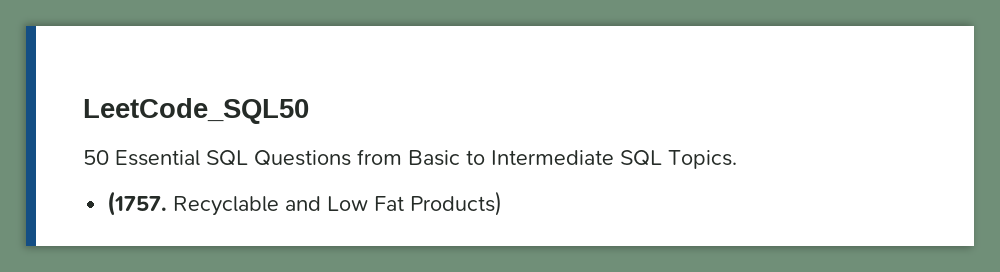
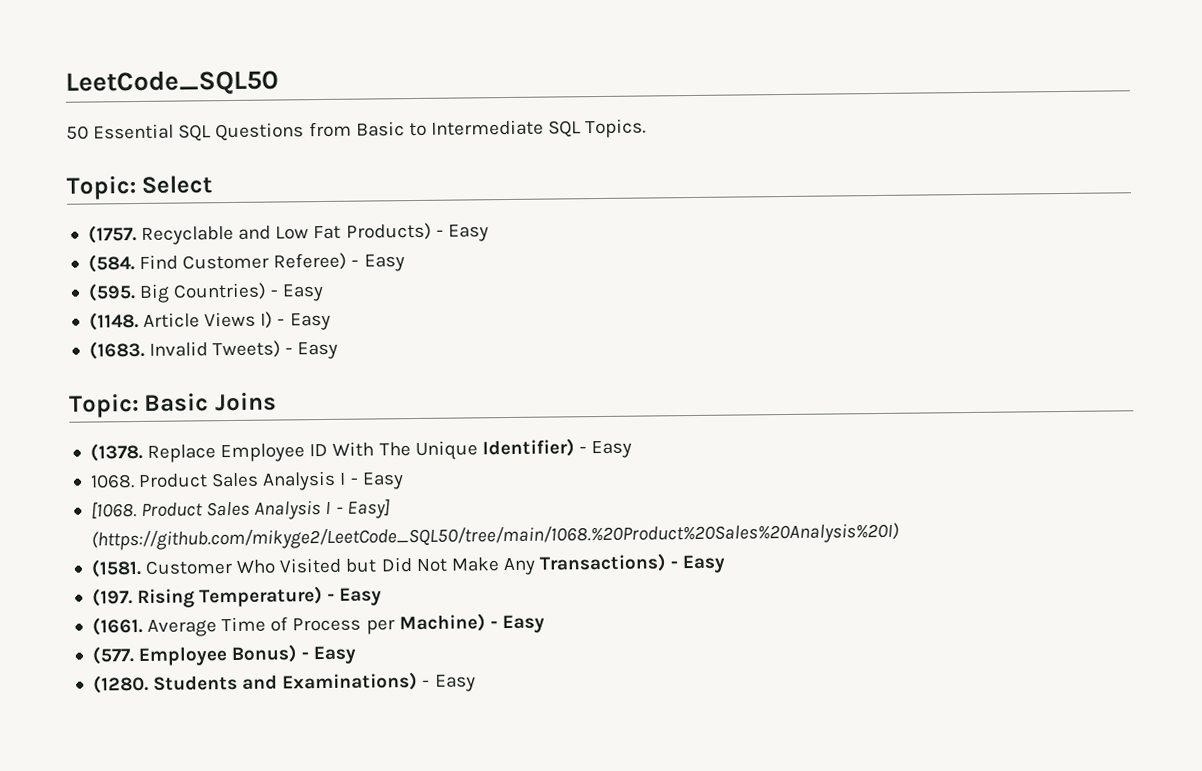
(737, 159) none -> [66,175,213,200] // Topic: Select
(503, 203) none -> [435,224,489,242] [87,252,405,273] [87,282,325,303] [88,311,331,331] [88,340,339,360] [69,391,277,418] [89,438,633,463] [89,470,404,491] [90,499,390,520] [90,522,899,551] [90,553,727,578] [91,586,383,609] [91,613,545,637] [91,644,357,667] [92,671,476,694] - Easy // (584. Find Customer Referee) - Easy // (595. Big Countries) - Easy // (1148. Article Views I) - Easy // (1683. Invalid Tweets) - Easy // Topic: Basic Joins // (1378. Replace Employee ID With The Unique Identifier) - Easy // 1068. Product Sales Analysis I - Easy // [1068. Product Sales Analysis I - Easy] (https://github.com/mikyge2/LeetCode_SQL50/tree/main/1068.%20Product%20Sales%20Analysis%20I) // (1581. Customer Who Visited but Did Not Make Any Transactions) - Easy // (197. Rising Temperature) - Easy // (1661. Average Time of Process per Machine) - Easy // (577. Employee Bonus) - Easy // (1280. Students and Examinations) - Easy

